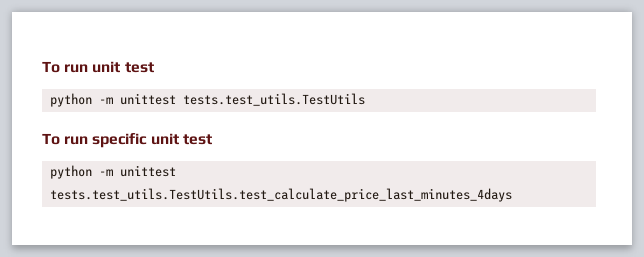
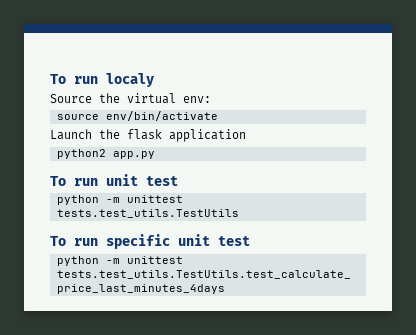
[42,61,89,73] To run -> [50,73,154,87] [50,93,211,104] [56,111,218,121] [50,129,246,142] [56,149,155,159] [50,176,98,186] To run localy // Source the virtual env: // source env/bin/activate // Launch the flask application // python2 app.py // To run

